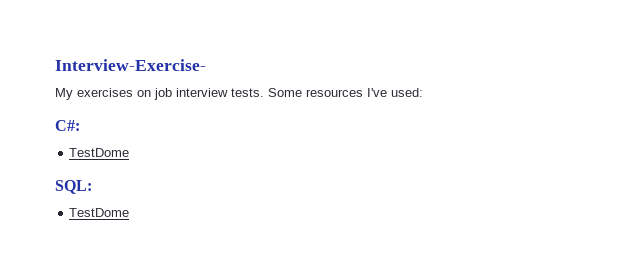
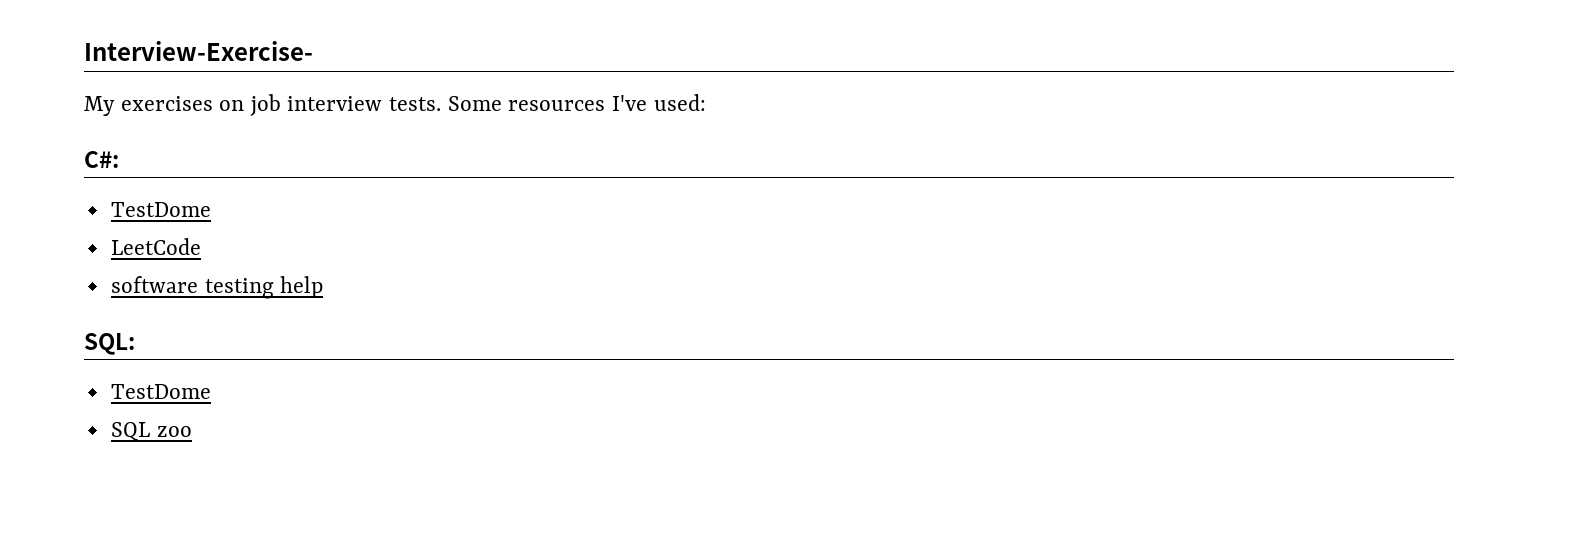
(130, 152) none -> [110,238,201,255] [110,276,324,299] // LeetCode // software testing help
(130, 212) none -> [110,422,192,441] // SQL zoo

